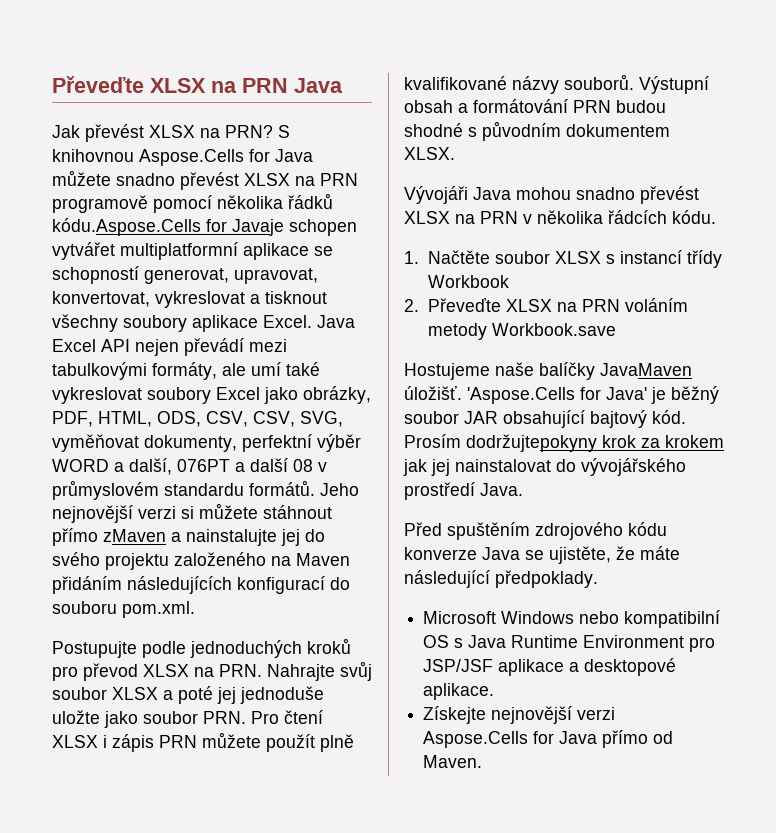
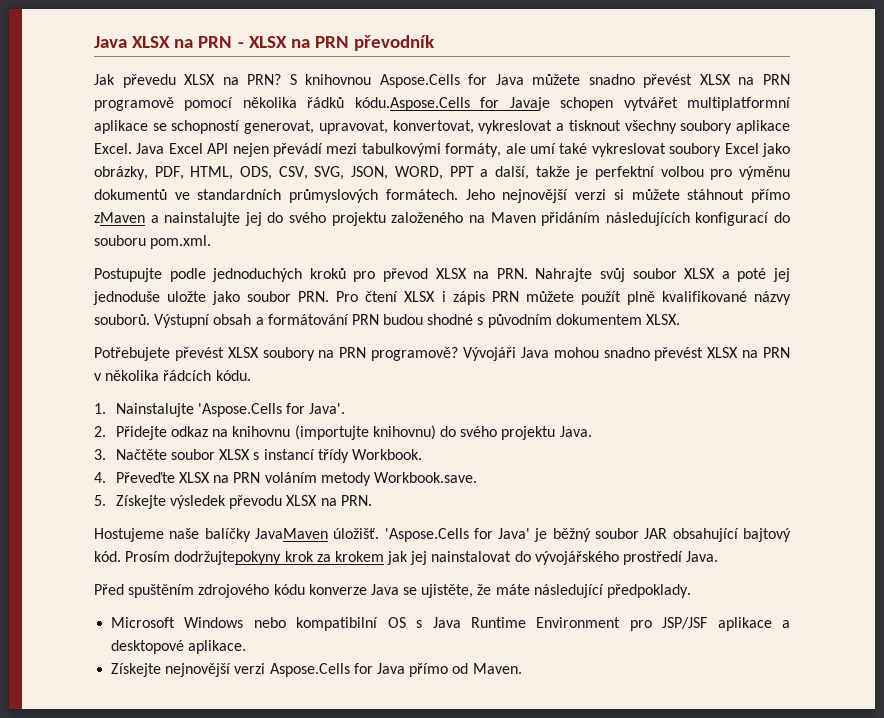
[52,76,343,93] Převeďte XLSX na PRN Java -> [94,35,435,51] Java XLSX na PRN - XLSX na PRN převodník
[85,124,144,142] převést -> [122,74,176,88] převedu
[253,411,343,427] [52,434,361,452] [52,458,327,475] [52,480,315,500] CSV, SVG, vyměňovat dokumenty, perfektní výběr WORD a další, 076PT a další 08 v průmyslovém standardu formátů. -> [314,166,790,180] [94,189,458,203] SVG, JSON, WORD, PPT a další, takže je perfektní volbou pro výměnu dokumentů ve standardních průmyslových formátech.
(455, 153) none -> [94,347,459,361] Potřebujete převést XLSX soubory na PRN programově?
(419, 257) none -> [115,403,346,417] [94,425,592,440] [94,449,106,460] Nainstalujte 'Aspose.Cells for Java'. // 2. Přidejte odkaz na knihovnu (importujte knihovnu) do svého projektu Java. // 3.
[427,275,509,288] [404,299,419,312] Workbook // 2. -> [351,449,422,460] [94,472,106,483] Workbook. // 4.
[491,323,616,336] Workbook.save -> [373,472,477,483] [94,495,372,509] Workbook.save. // 5. Získejte výsledek převodu XLSX na PRN.

